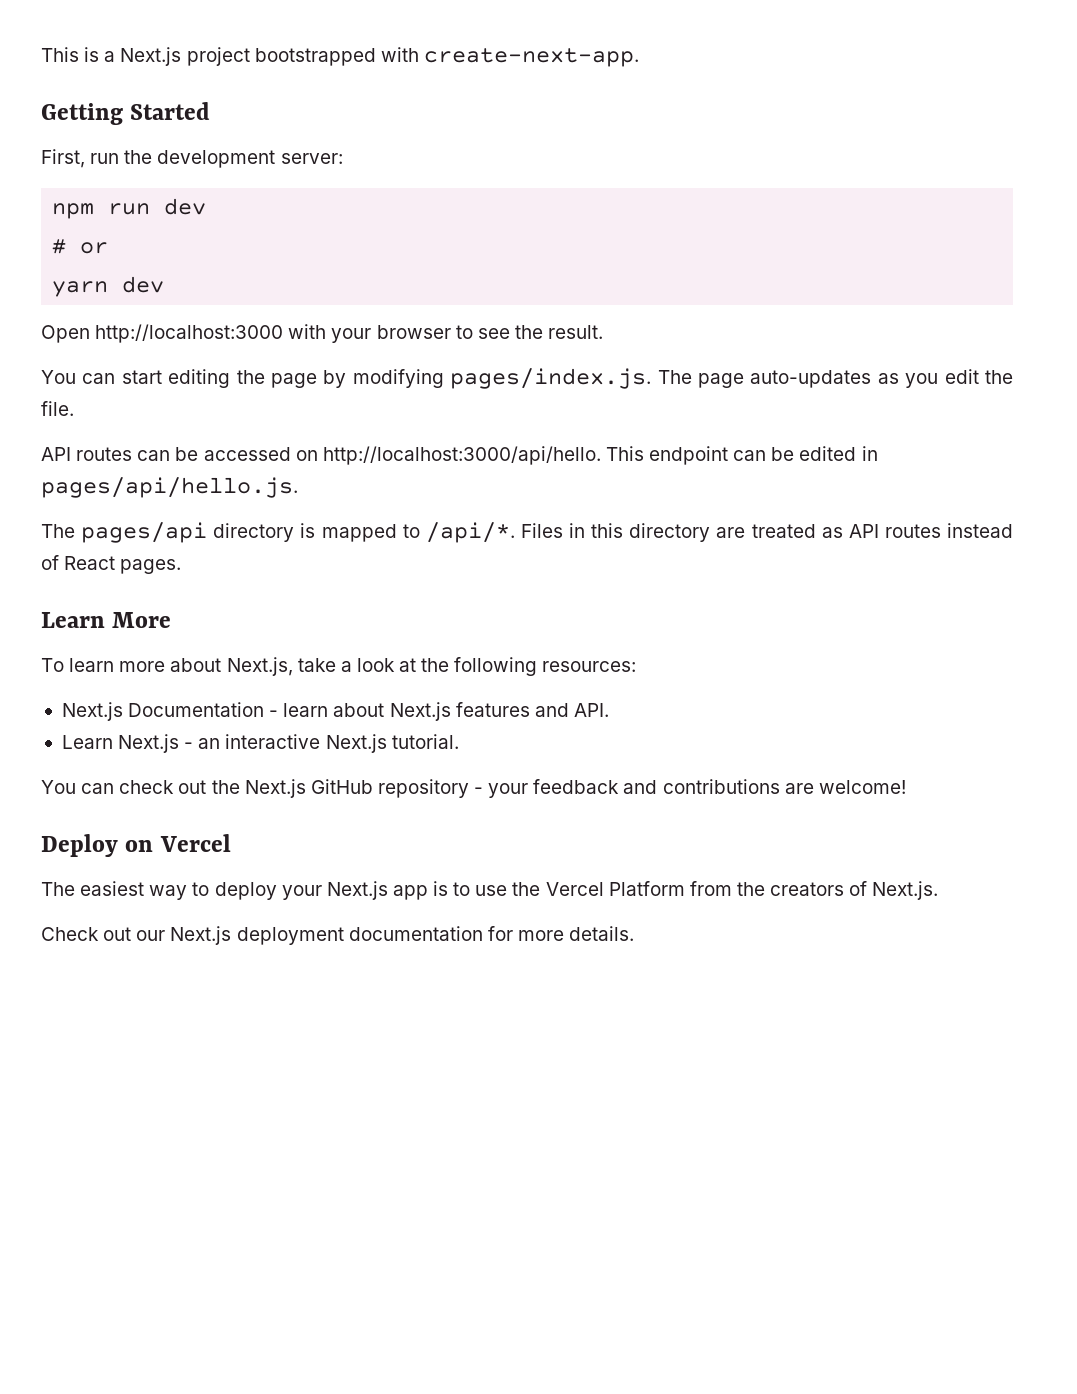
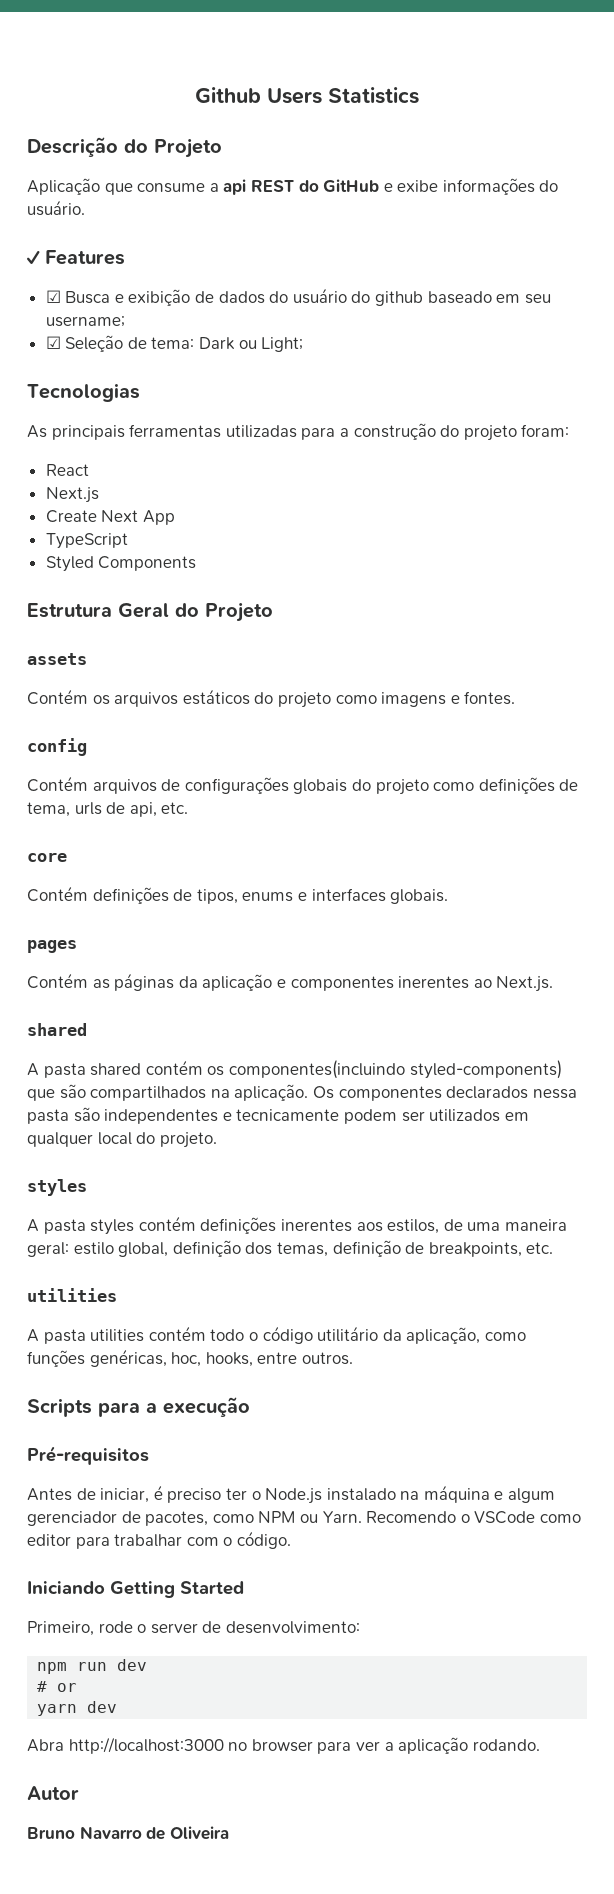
[41,47,639,67] [41,102,211,125] [41,149,343,168] This is a Next.js project bootstrapped with create-next-app. // Getting Started // First, run the development server: -> [195,87,419,104] [27,137,222,158] [27,178,559,195] [27,200,85,216] [27,250,125,265] [45,288,551,306] [45,316,125,327] [45,335,304,352] [27,383,140,402] [27,423,570,441] [45,464,89,476] [45,487,99,503] [45,510,175,525] [45,533,128,549] [45,556,197,572] [27,602,273,622] [27,653,87,665] [27,689,516,708] [27,738,87,756] [27,776,579,795] [27,802,189,817] [27,853,67,862] [27,886,449,904] [27,940,77,953] [27,973,554,992] [27,1023,87,1036] [27,1060,562,1079] [27,1084,577,1101] [27,1107,529,1124] [27,1132,217,1148] [27,1179,87,1196] [27,1216,567,1235] [27,1240,554,1257] [27,1288,117,1302] [27,1326,526,1344] [27,1349,353,1367] [27,1397,250,1417] [27,1446,149,1465] [27,1485,556,1504] [27,1511,581,1526] [27,1531,291,1549] [27,1581,244,1598] [27,1621,360,1636] Github Users Statistics // Descrição do Projeto // Aplicação que consume a api REST do GitHub e exibe informações do usuário. // ✓ Features // ☑ Busca e exibição de dados do usuário do github baseado em seu username; // ☑ Seleção de tema: Dark ou Light; // Tecnologias // As principais ferramentas utilizadas para a construção do projeto foram: // React // Next.js // Create Next App // TypeScript // Styled Components // Estrutura Geral do Projeto // assets // Contém os arquivos estáticos do projeto como imagens e fontes. // config // Contém arquivos de configurações globais do projeto como definições de tema, urls de api, etc. // core // Contém definições de tipos, enums e interfaces globais. // pages // Contém as páginas da aplicação e componentes inerentes ao Next.js. // shared // A pasta shared contém os componentes(incluindo styled-components) que são compartilhados na aplicação. Os componentes declarados nessa pasta são independentes e tecnicamente podem ser utilizados em qualquer local do projeto. // styles // A pasta styles contém definições inerentes aos estilos, de uma maneira geral: estilo global, definição dos temas, definição de breakpoints, etc. // utilities // A pasta utilities contém todo o código utilitário da aplicação, como funções genéricas, hoc, hooks, entre outros. // Scripts para a execução // Pré-requisitos // Antes de iniciar, é preciso ter o Node.js instalado na máquina e algum gerenciador de pacotes, como NPM ou Yarn. Recomendo o VSCode como editor para trabalhar com o código. // Iniciando Getting Started // Primeiro, rode o server de desenvolvimento:
[41,324,604,343] [41,368,1013,389] [41,401,74,416] [41,446,878,465] [41,477,298,498] [41,522,1013,543] [41,555,182,574] [41,612,172,628] [41,657,637,676] [61,702,609,721] [61,734,459,753] [41,779,906,798] [41,834,231,857] [41,881,939,900] [41,926,635,945] Open http://localhost:3000 with your browser to see the result. // You can start editing the page by modifying pages/index.js. The page auto-updates as you edit the file. // API routes can be accessed on http://localhost:3000/api/hello. This endpoint can be edited in pages/api/hello.js. // The pages/api directory is mapped to /api/*. Files in this directory are treated as API routes instead of React pages. // Learn More // To learn more about Next.js, take a look at the following resources: // Next.js Documentation - learn about Next.js features and API. // Learn Next.js - an interactive Next.js tutorial. // You can check out the Next.js GitHub repository - your feedback and contributions are welcome! // Deploy on Vercel // The easiest way to deploy your Next.js app is to use the Vercel Platform from the creators of Next.js. // Check out our Next.js deployment documentation for more details. -> [27,1737,540,1754] [27,1786,79,1800] [27,1826,229,1840] Abra http://localhost:3000 no browser para ver a aplicação rodando. // Autor // Bruno Navarro de Oliveira

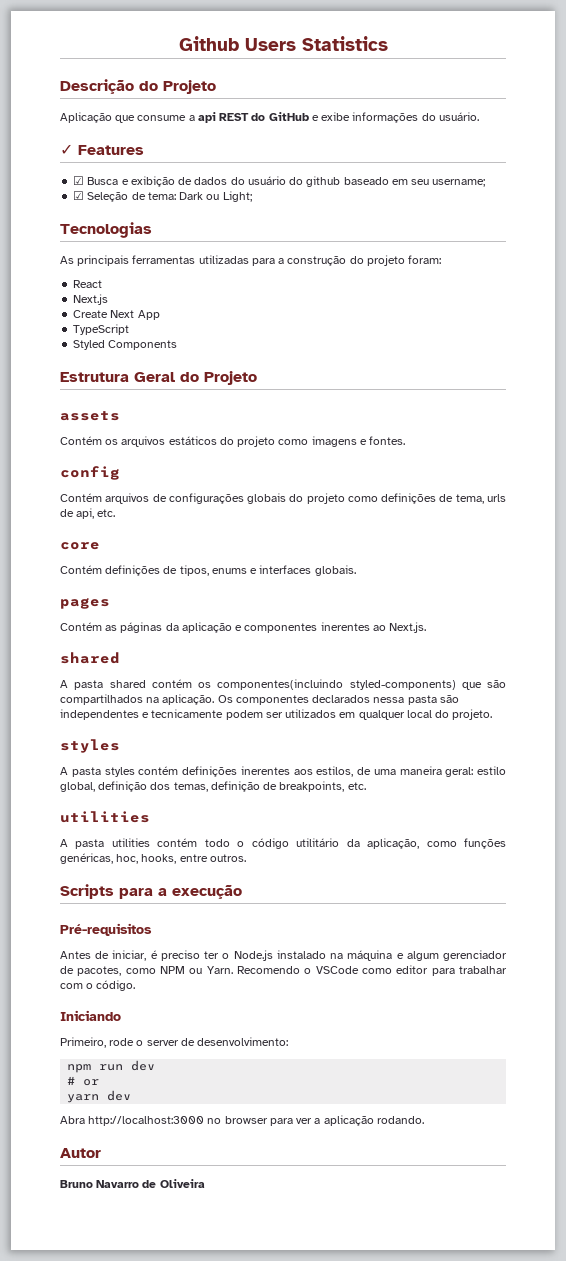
[110,1581,244,1598] Getting Started -> (121, 1015) none

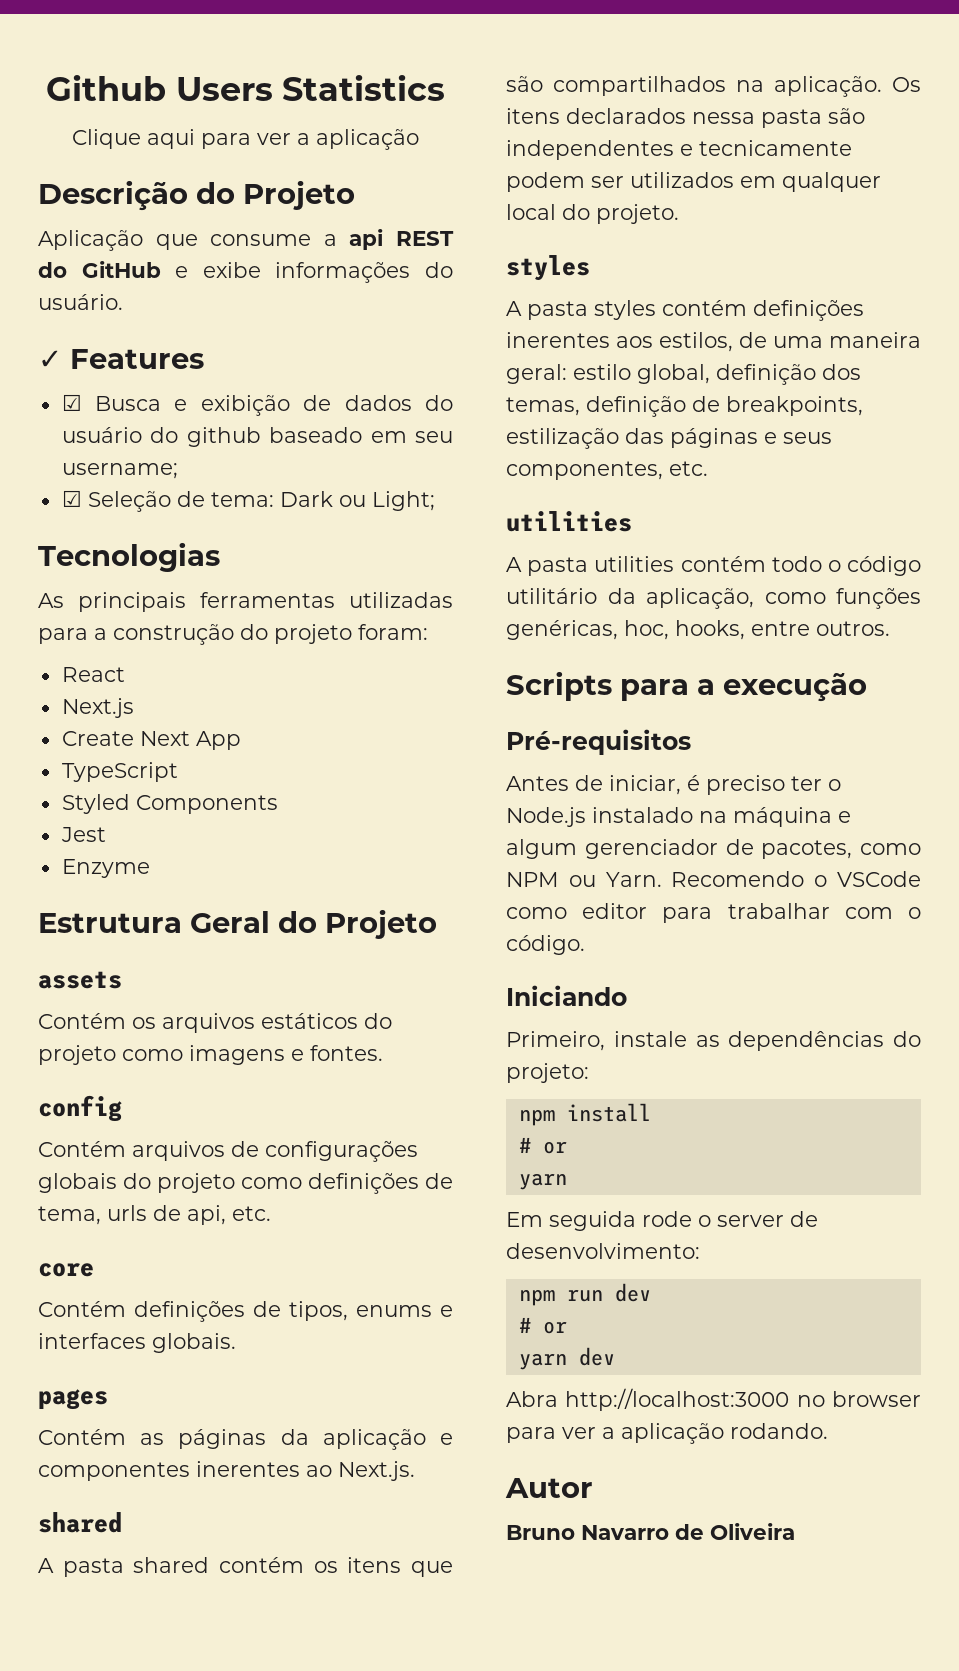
(388, 43) none -> [72,129,419,150] // Clique aqui para ver a aplicação
(178, 345) none -> [60,827,106,842] [61,859,150,878] // Jest // Enzyme
[217,679,456,690] componentes(incluindo styled-components) -> [347,1557,402,1573] itens
[235,695,309,705] componentes -> [506,108,560,124] itens
(345, 786) none -> [506,428,832,449] [506,461,663,480] estilização das páginas e seus componentes,
(106, 1042) none -> [613,1031,921,1051] [506,1063,589,1083] [518,1103,651,1126] [518,1137,567,1154] [518,1173,567,1190] [506,1211,636,1231] instale as dependências do projeto: // npm install // # or // yarn // Em seguida

